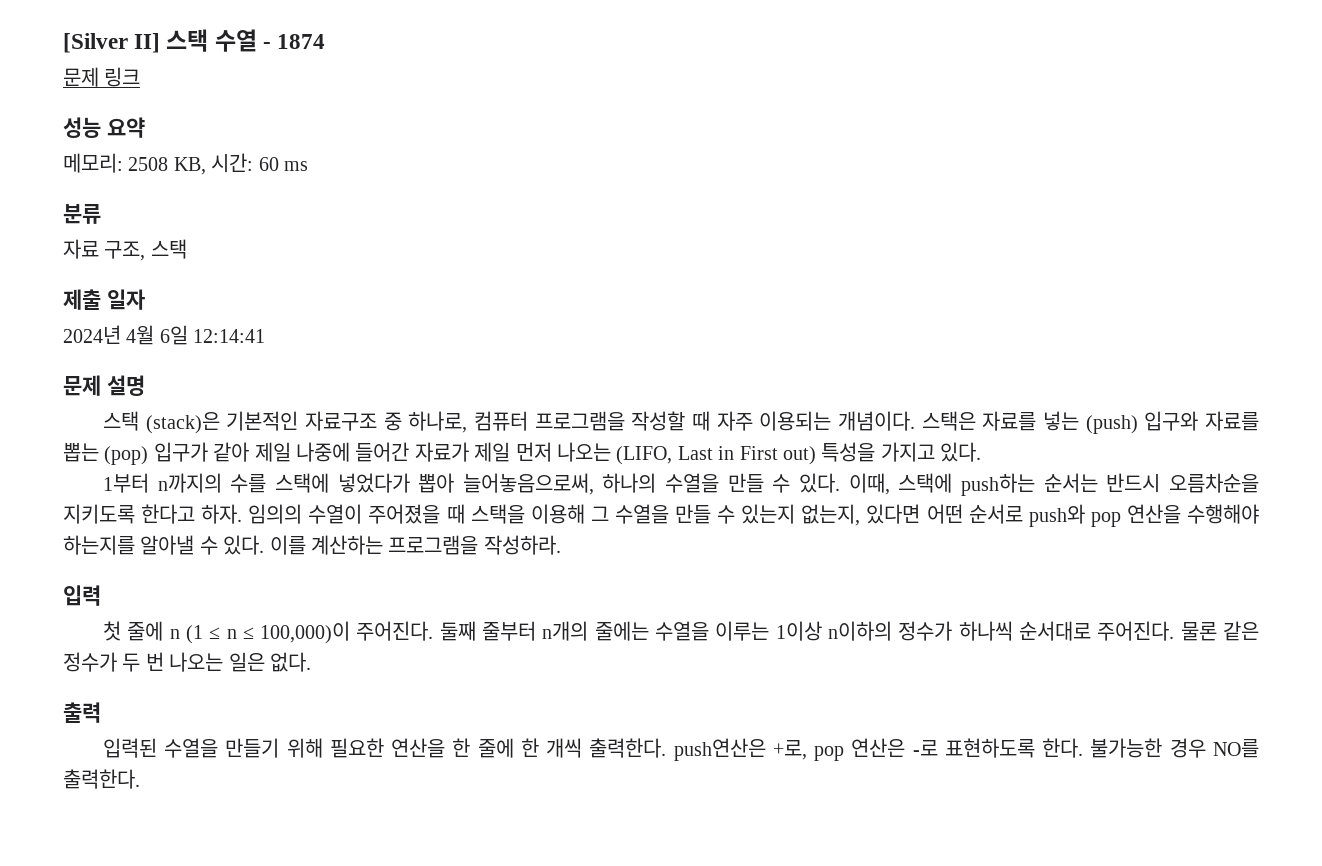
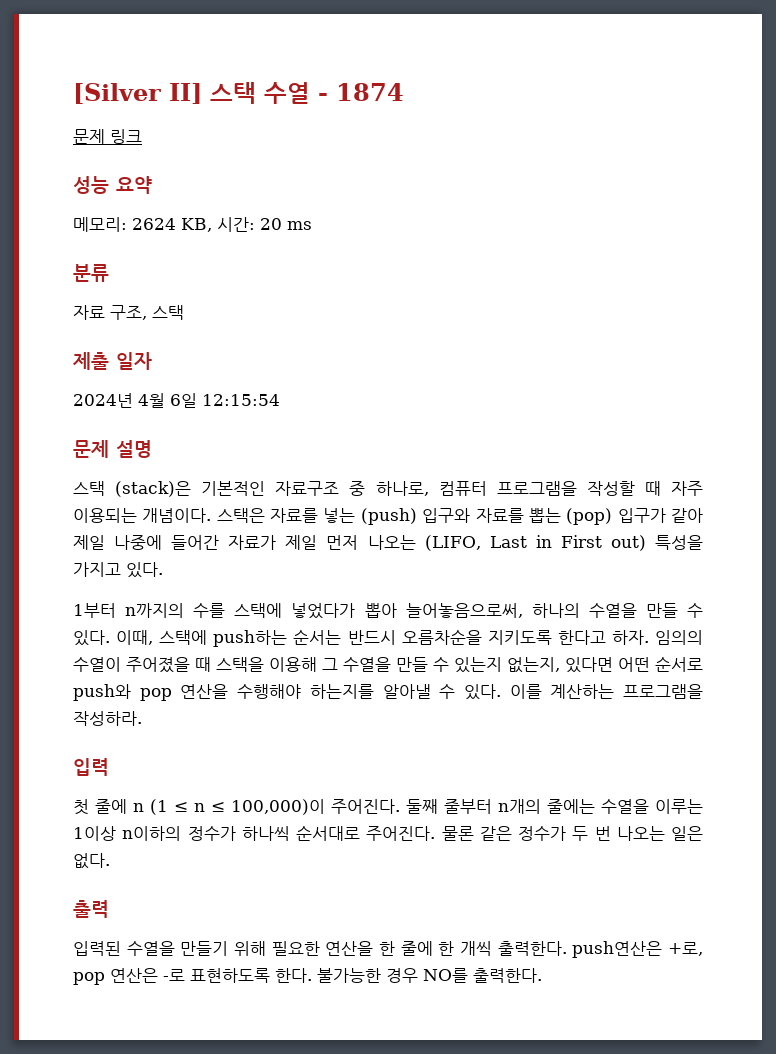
[128,157,169,171] 2508 -> [132,218,176,230] 2624
[258,157,279,171] 60 -> [260,218,282,230] 20
[193,329,266,343] 12:14:41 -> [202,394,280,406] 12:15:54

